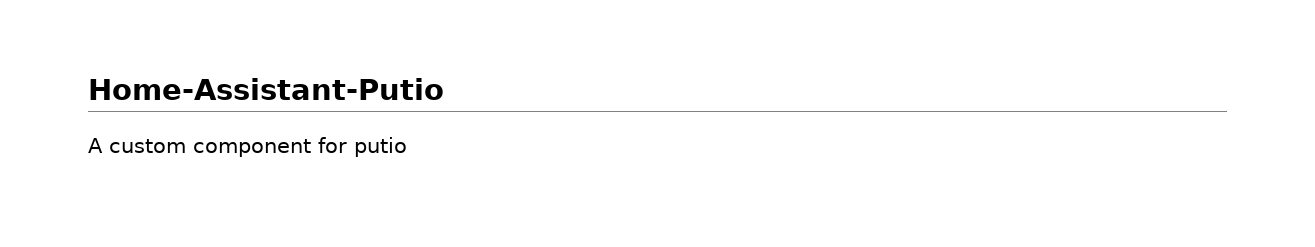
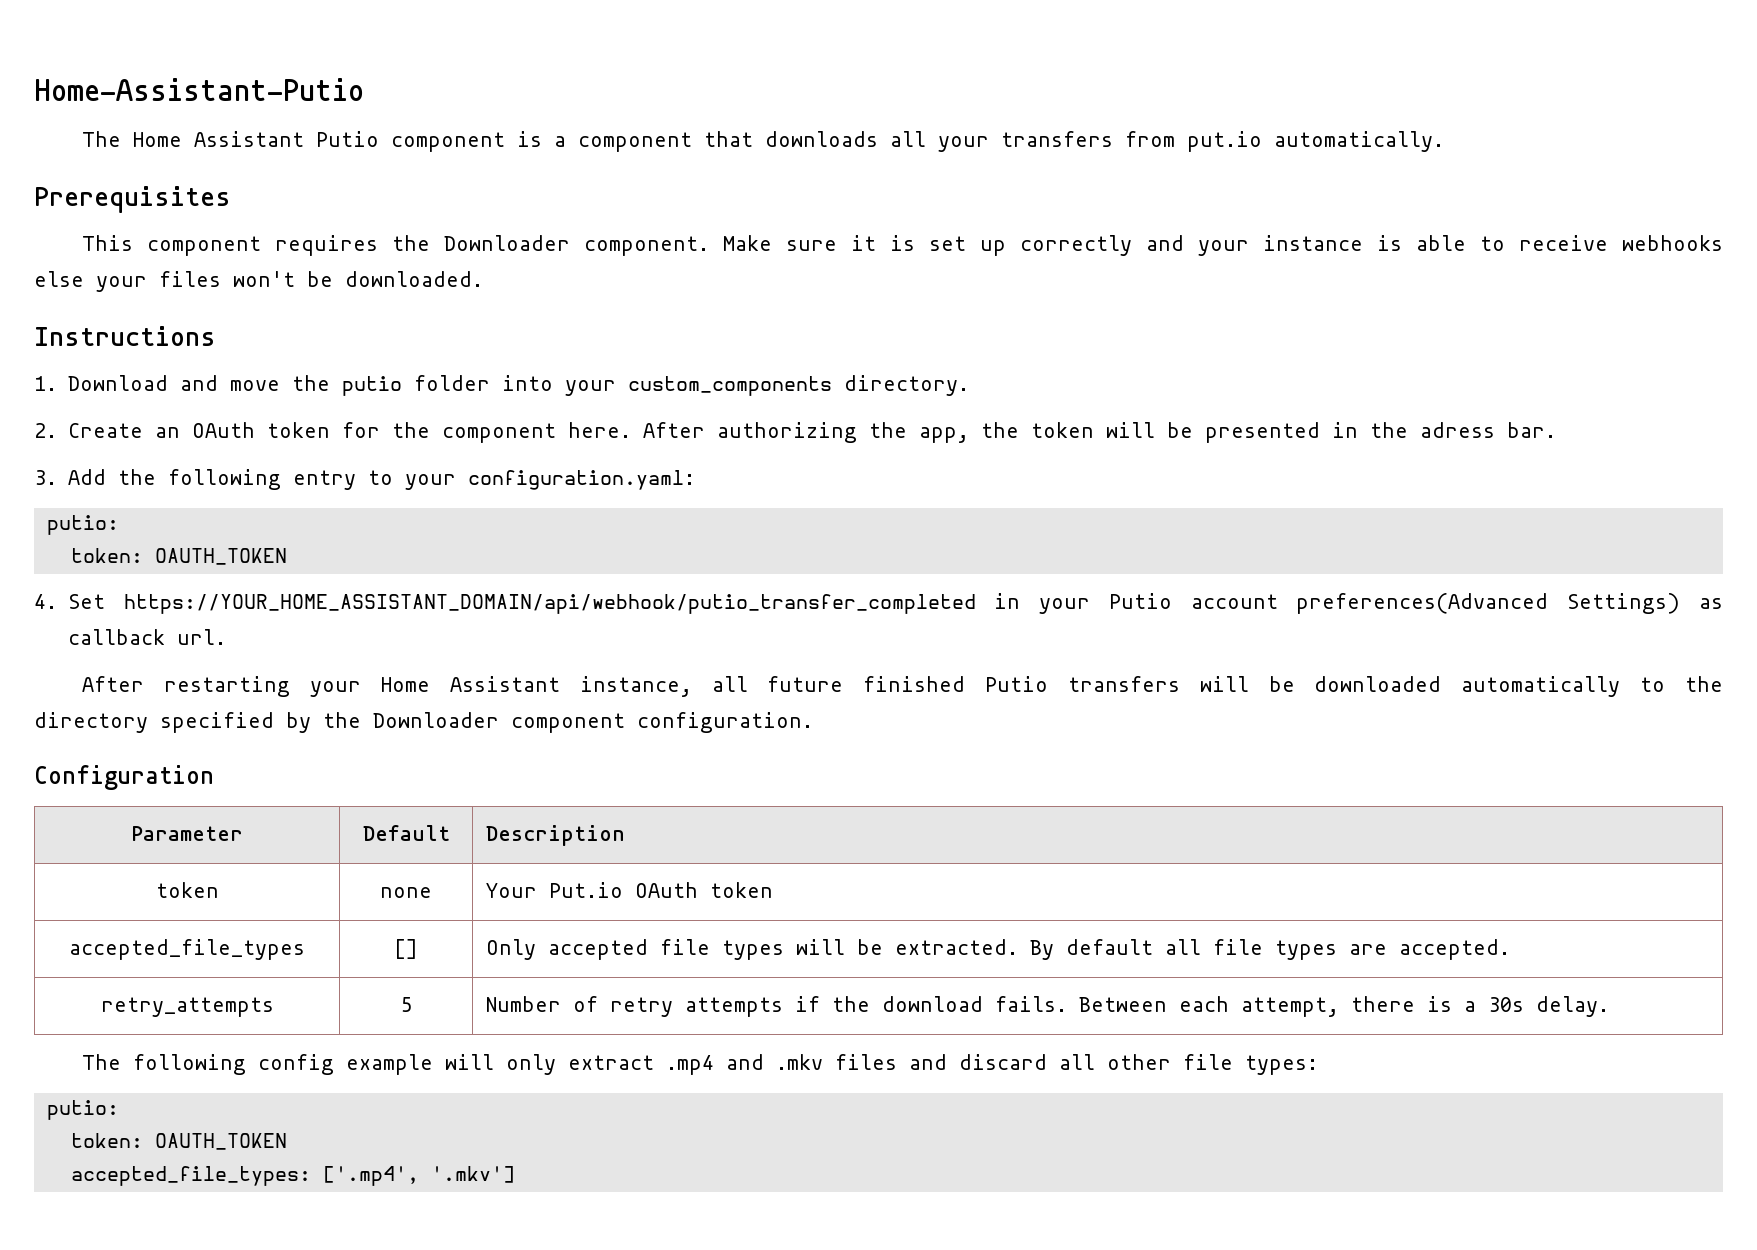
[88,137,407,157] A custom component for putio -> [82,131,1445,152] [34,186,231,213] [82,235,1723,256] [34,271,483,292] [34,326,216,346] [34,375,969,396] [34,422,1556,443] [34,469,695,490] [46,515,119,535] [70,548,287,565] [34,593,1723,614] [67,629,226,645] [82,676,1723,697] [34,712,813,733] [34,765,214,790] [131,826,243,841] [362,825,450,841] [486,825,626,846] [155,882,219,898] [380,887,432,898] [486,882,774,898] [69,939,305,960] [394,939,418,959] [486,939,1511,960] [100,997,274,1017] [400,997,412,1012] [486,996,1610,1017] [82,1054,1319,1075] [46,1100,119,1120] [70,1133,287,1150] [70,1166,515,1186] The Home Assistant Putio component is a component that downloads all your transfers from put.io automatically. // Prerequisites // This component requires the Downloader component. Make sure it is set up correctly and your instance is able to receive webhooks else your files won't be downloaded. // Instructions // 1. Download and move the putio folder into your custom_components directory. // 2. Create an OAuth token for the component here. After authorizing the app, the token will be presented in the adress bar. // 3. Add the following entry to your configuration.yaml: // putio: // token: OAUTH_TOKEN // 4. Set https://YOUR_HOME_ASSISTANT_DOMAIN/api/webhook/putio_transfer_completed in your Putio account preferences(Advanced Settings) as callback url. // After restarting your Home Assistant instance, all future finished Putio transfers will be downloaded automatically to the directory specified by the Downloader component configuration. // Configuration // Parameter | Default | Description // token | none | Your Put.io OAuth token // accepted_file_types | [] | Only accepted file types will be extracted. By default all file types are accepted. // retry_attempts | 5 | Number of retry attempts if the download fails. Between each attempt, there is a 30s delay. // The following config example will only extract .mp4 and .mkv files and discard all other file types: // putio: // token: OAUTH_TOKEN // accepted_file_types: ['.mp4', '.mkv']

